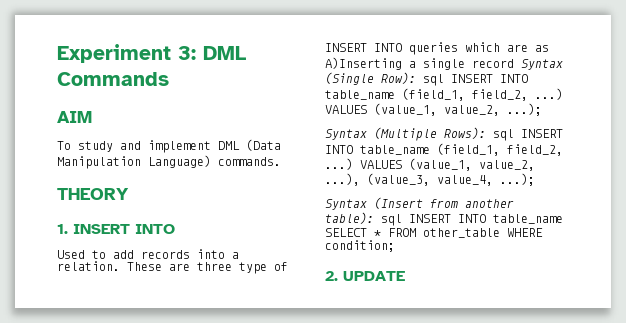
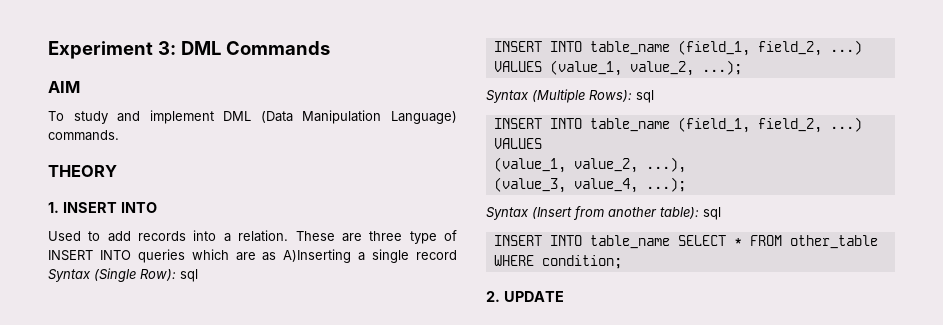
(444, 80) none -> (198, 275) //
[521,129,563,138] [325,143,563,156] [325,158,402,170] INSERT INTO table_name (field_1, field_2, ...) VALUES -> [493,117,862,133] [493,138,542,149] // INSERT INTO table_name (field_1, field_2, ...) VALUES //
(360, 179) none -> (686, 165) //
(402, 220) none -> (721, 213) //

